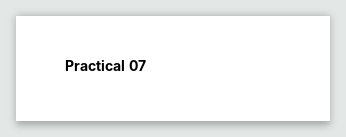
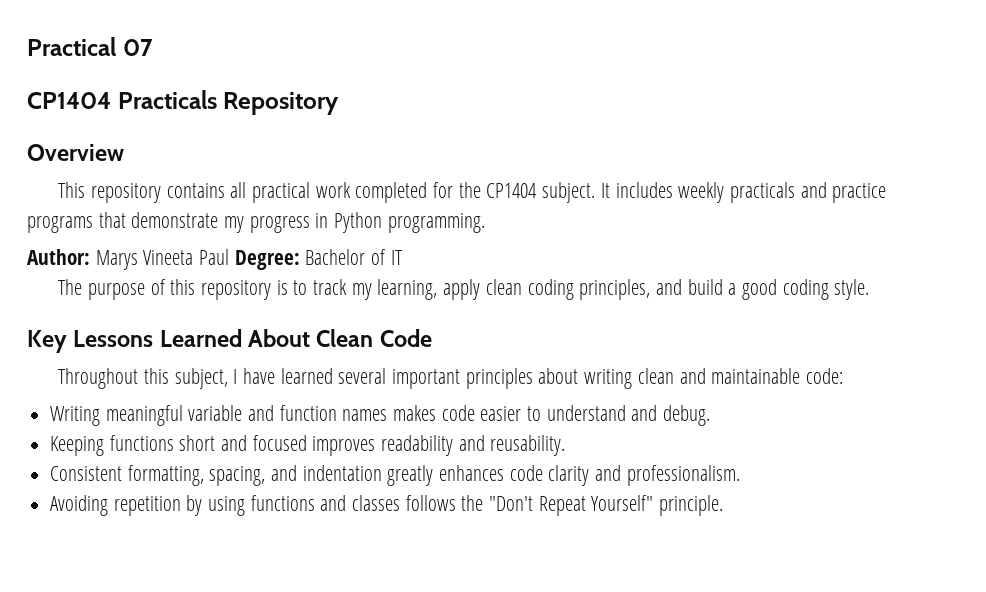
(146, 65) none -> [27,90,340,115] [27,144,124,161] [58,182,887,203] [27,212,485,233] [27,249,403,270] [58,279,870,300] [27,329,432,353] [58,368,843,389] [50,405,711,426] [50,435,566,456] [50,465,740,486] [50,495,724,516] // CP1404 Practicals Repository // Overview // This repository contains all practical work completed for the CP1404 subject. It includes weekly practicals and practice programs that demonstrate my progress in Python programming. // Author: Marys Vineeta Paul Degree: Bachelor of IT // The purpose of this repository is to track my learning, apply clean coding principles, and build a good coding style. // Key Lessons Learned About Clean Code // Throughout this subject, I have learned several important principles about writing clean and maintainable code: // Writing meaningful variable and function names makes code easier to understand and debug. // Keeping functions short and focused improves readability and reusability. // Consistent formatting, spacing, and indentation greatly enhances code clarity and professionalism. // Avoiding repetition by using functions and classes follows the "Don't Repeat Yourself" principle.

